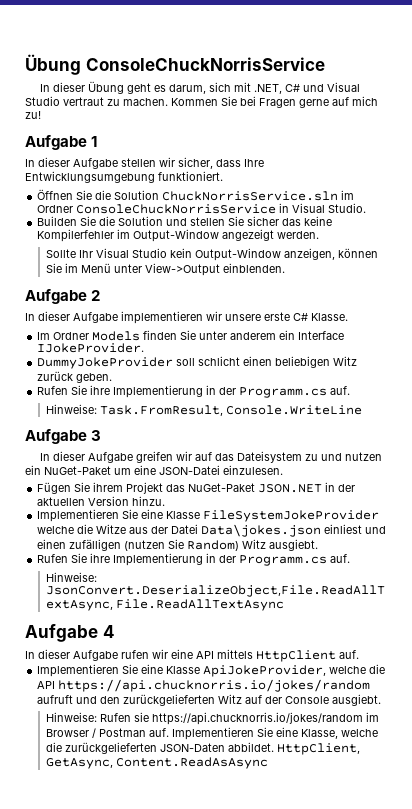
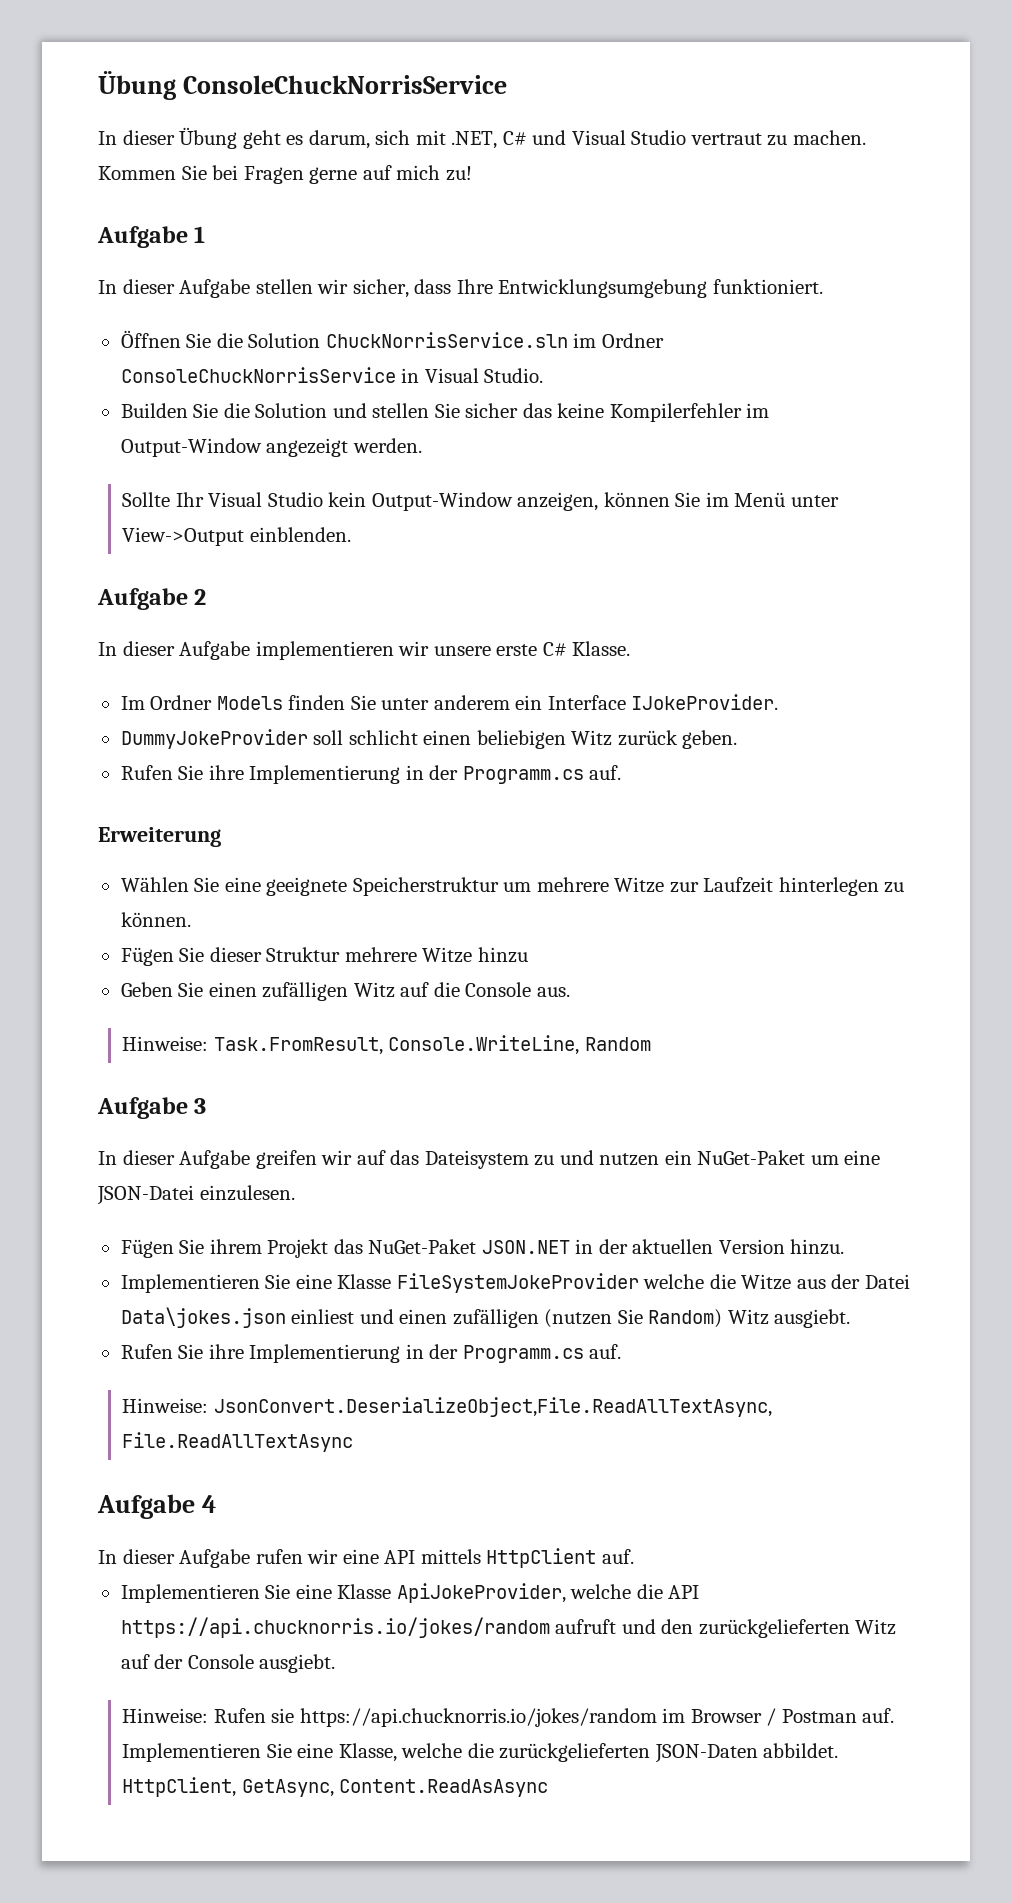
(351, 390) none -> [98,827,221,847] [120,877,905,896] [120,912,191,927] [120,947,528,966] [120,982,570,1001] // Erweiterung // Wählen Sie eine geeignete Speicherstruktur um mehrere Witze zur Laufzeit hinterlegen zu können. // Fügen Sie dieser Struktur mehrere Witze hinzu // Geben Sie einen zufälligen Witz auf die Console aus.
[225,405,362,415] Console.WriteLine -> [388,1035,651,1055] Console.WriteLine, Random

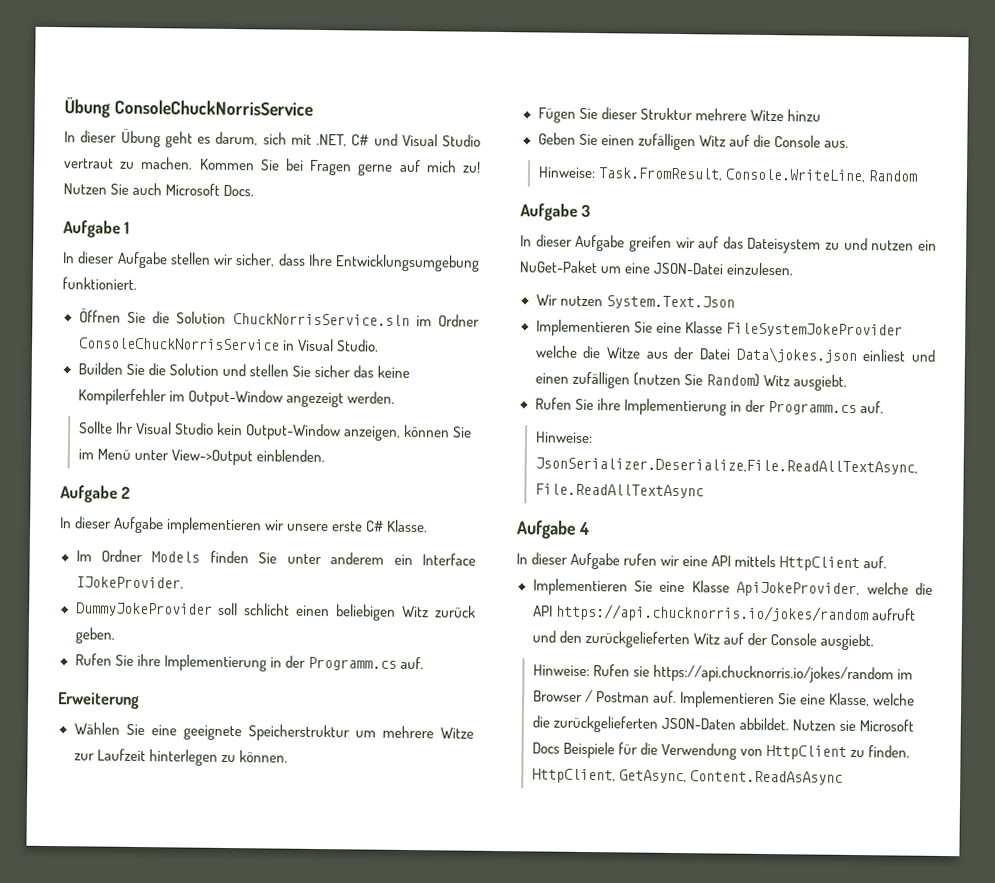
(472, 173) none -> [63,182,255,197] Nutzen Sie auch Microsoft Docs.
[120,1239,845,1258] Fügen Sie ihrem Projekt das NuGet-Paket JSON.NET in der aktuellen Version hinzu. -> [535,294,735,310] Wir nutzen System.Text.Json
[213,1397,772,1417] JsonConvert.DeserializeObject,File.ReadAllTextAsync, -> [534,457,918,475] JsonSerializer.Deserialize,File.ReadAllTextAsync,
(839, 1750) none -> [791,719,914,732] [531,741,911,760] Nutzen sie Microsoft Docs Beispiele für die Verwendung von HttpClient zu finden.

